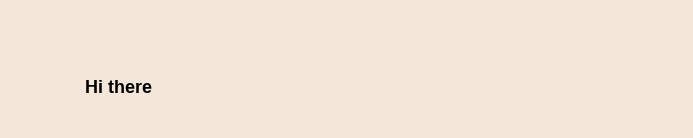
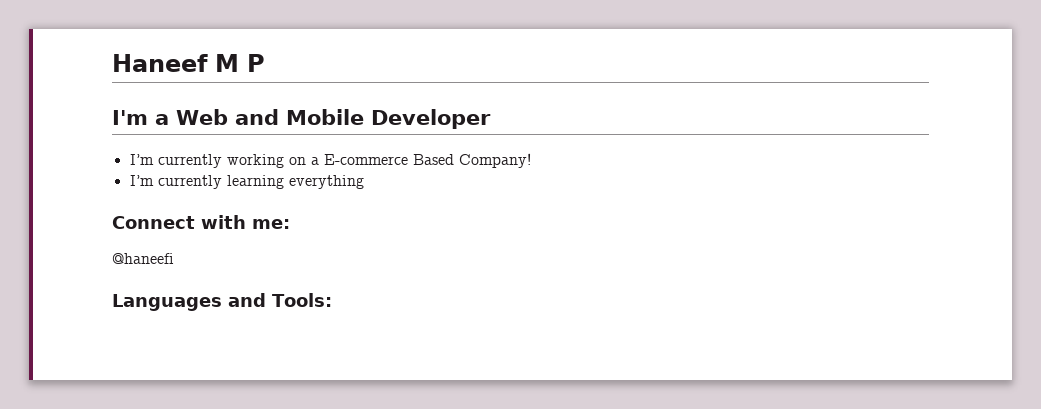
[85,80,152,93] Hi there -> [112,54,265,72] [112,109,491,129] [129,153,531,168] [129,175,364,189] [112,215,290,229] [112,253,174,264] [112,293,332,311] Haneef M P // I'm a Web and Mobile Developer // I’m currently working on a E-commerce Based Company! // I’m currently learning everything // Connect with me: // @haneefi // Languages and Tools:

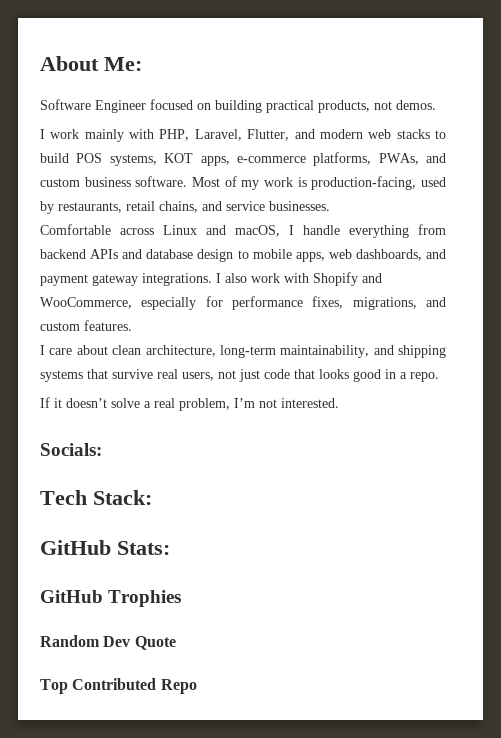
[112,54,265,72] [112,109,491,129] [129,153,531,168] [129,175,364,189] [112,215,290,229] [112,253,174,264] [112,293,332,311] Haneef M P // I'm a Web and Mobile Developer // I’m currently working on a E-commerce Based Company! // I’m currently learning everything // Connect with me: // @haneefi // Languages and Tools: -> [40,56,142,71] [40,99,436,113] [40,129,447,142] [40,152,446,166] [40,176,446,190] [40,201,330,214] [40,224,446,238] [40,249,446,262] [40,272,382,286] [40,296,446,310] [40,320,132,331] [40,345,446,358] [40,369,439,382] [40,397,339,411] [40,443,102,456] [40,490,152,505] [40,540,170,555] [40,590,182,607] [40,635,176,650] [40,678,197,694] About Me: // Software Engineer focused on building practical products, not demos. // I work mainly with PHP, Laravel, Flutter, and modern web stacks to build POS systems, KOT apps, e-commerce platforms, PWAs, and custom business software. Most of my work is production-facing, used by restaurants, retail chains, and service businesses. // Comfortable across Linux and macOS, I handle everything from backend APIs and database design to mobile apps, web dashboards, and payment gateway integrations. I also work with Shopify and WooCommerce, especially for performance fixes, migrations, and custom features. // I care about clean architecture, long-term maintainability, and shipping systems that survive real users, not just code that looks good in a repo. // If it doesn’t solve a real problem, I’m not interested. // Socials: // Tech Stack: // GitHub Stats: // GitHub Trophies // Random Dev Quote // Top Contributed Repo

